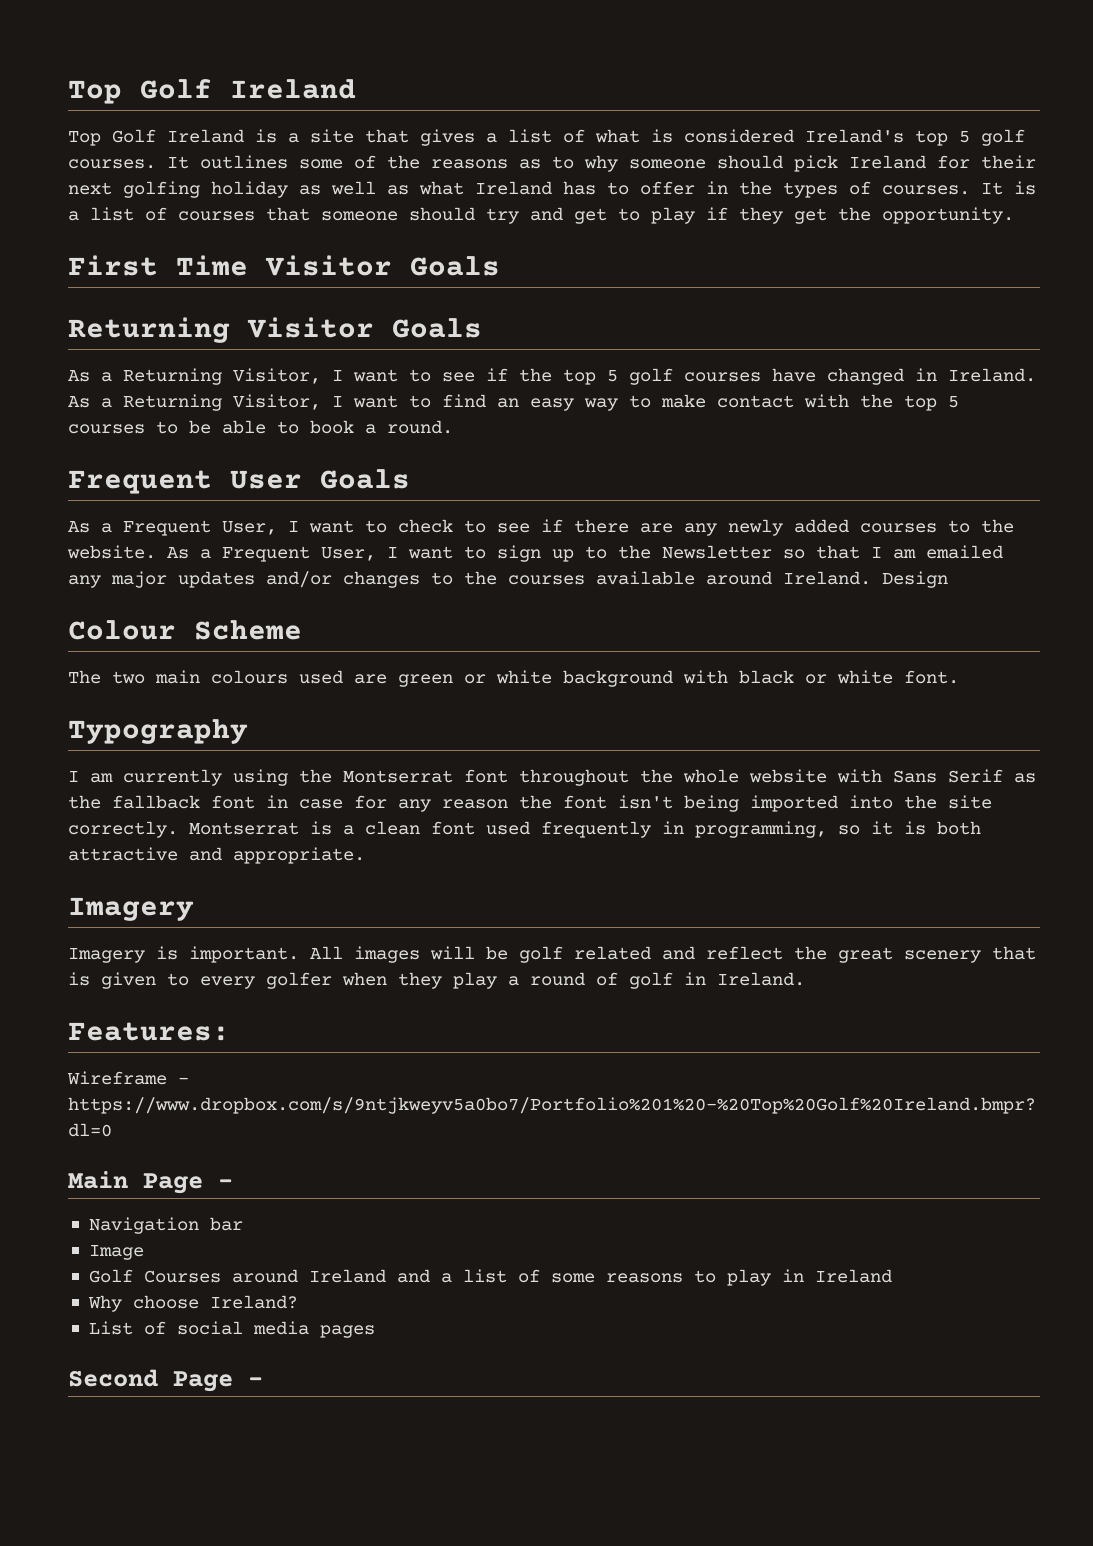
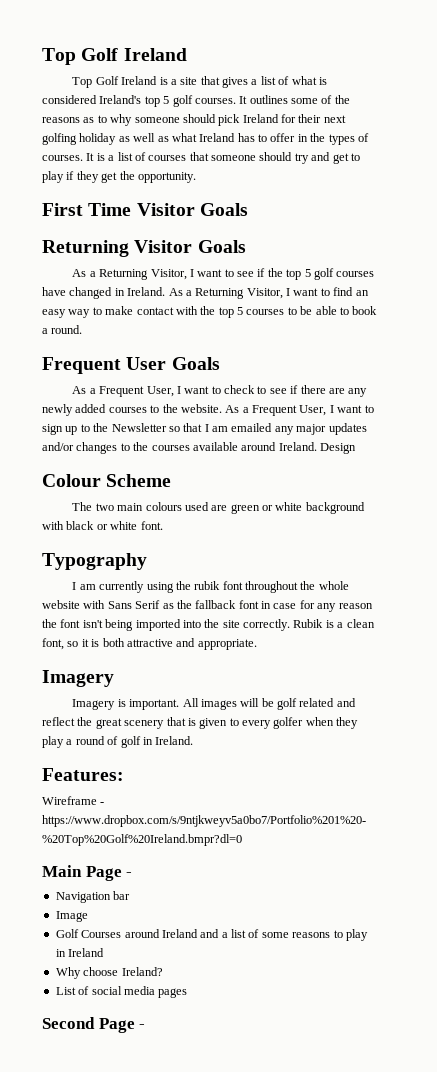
[343,770,453,783] Montserrat -> [194,581,221,590] rubik
[189,822,299,835] Montserrat -> [293,619,324,628] Rubik
[431,821,827,838] font used frequently in programming, -> [42,638,64,650] font,

